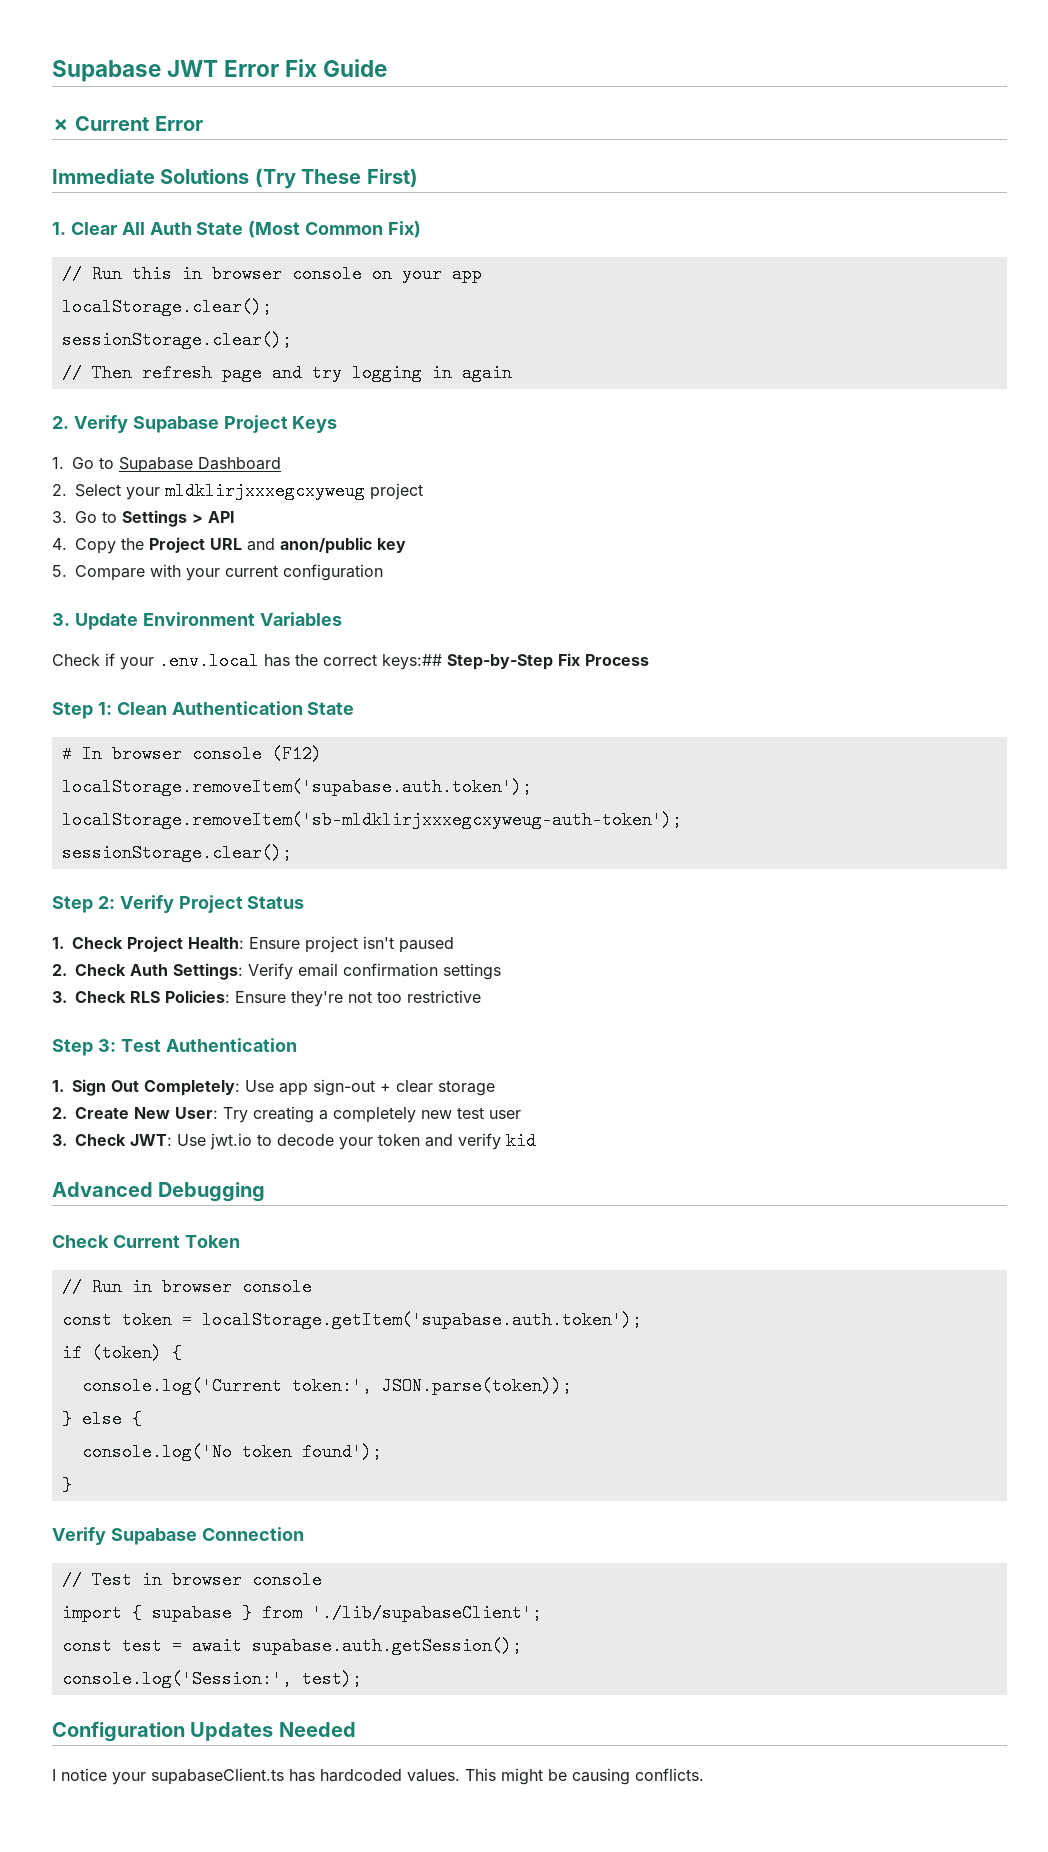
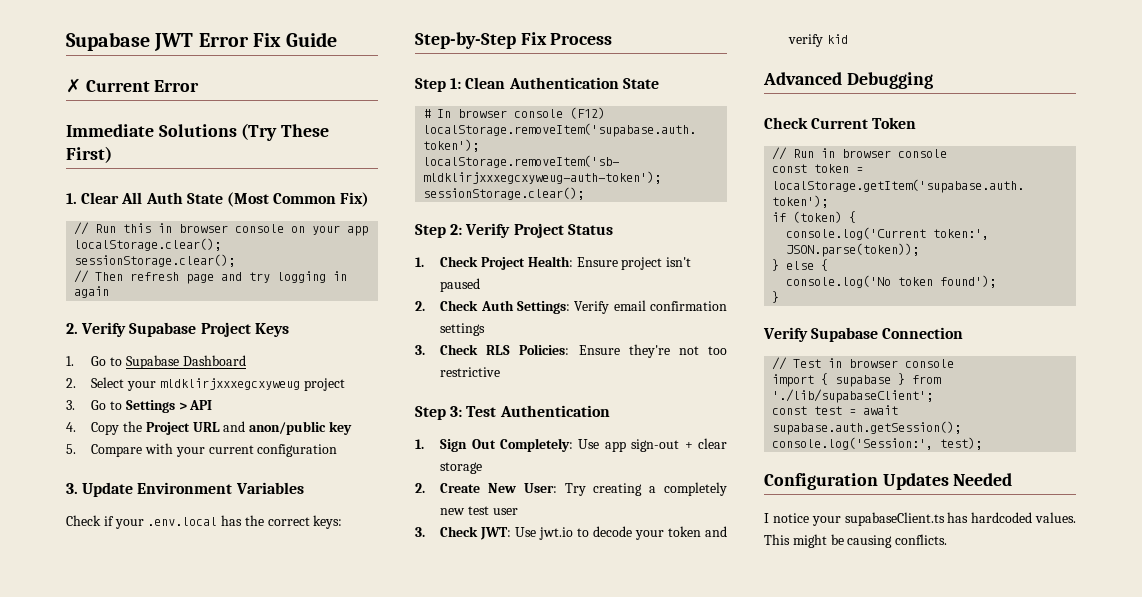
[382,654,442,670] keys:## -> [313,515,343,529] keys: //

